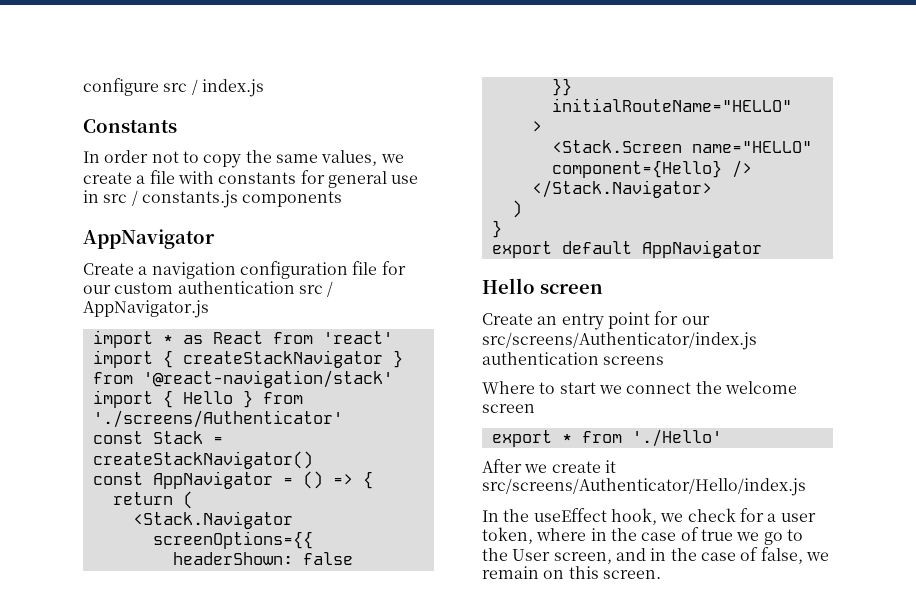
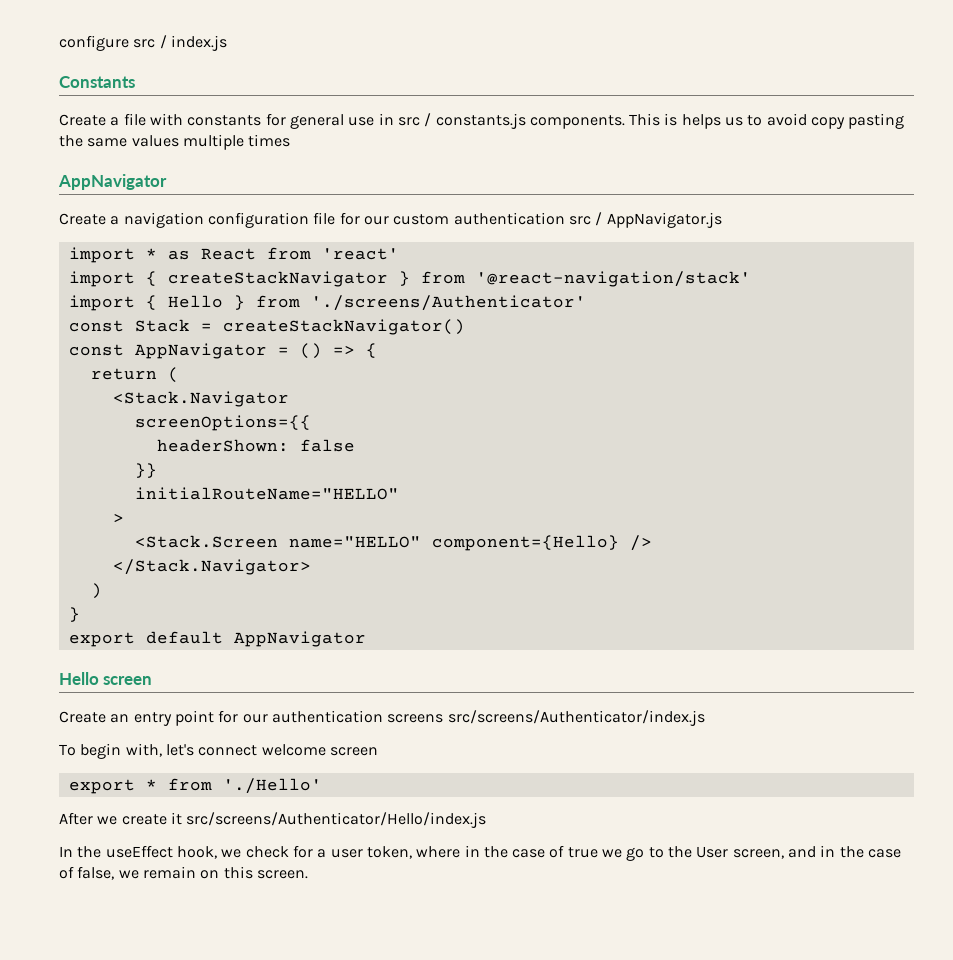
[83,150,404,168] [83,172,132,184] In order not to copy the same values, we create -> [59,114,106,126] Create
[242,191,343,207] components -> [529,113,905,129] [59,134,291,150] components. This is helps us to avoid copy pasting the same values multiple times
[482,332,757,350] src/screens/Authenticator/index.js -> (268, 718) none
[482,381,722,394] // Where to start we connect the -> [447,710,705,726] [59,743,258,759] src/screens/Authenticator/index.js // To begin with, let's connect

